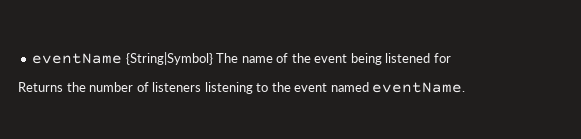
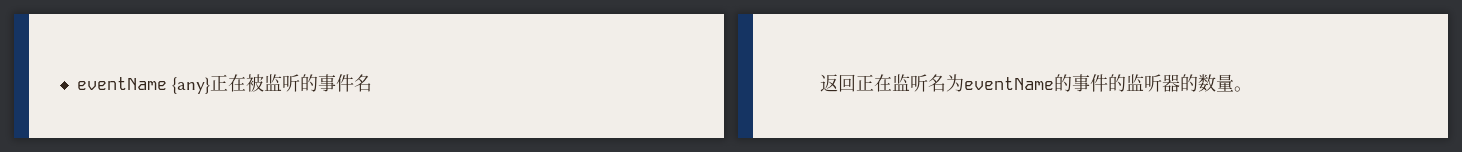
[32,52,451,65] [18,82,466,94] eventName {String|Symbol} The name of the event being listened for // Returns the number of listeners listening to the event named eventName. -> [76,74,372,94] [820,74,1253,92] eventName {any}正在被监听的事件名 // 返回正在监听名为eventName的事件的监听器的数量。

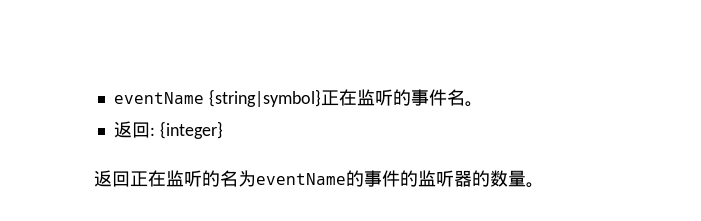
[76,74,264,94] eventName {any}正在被 -> [113,89,357,107] eventName {string|symbol}正在
(372, 83) none -> [464,101,483,107] [113,121,223,139] 。 // 返回: {integer}
(929, 83) none -> [202,170,220,187] 的

